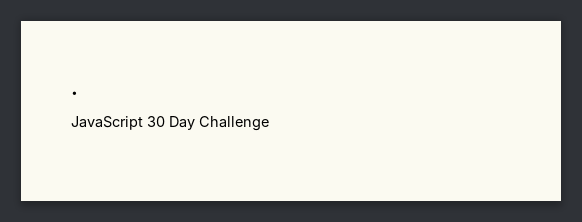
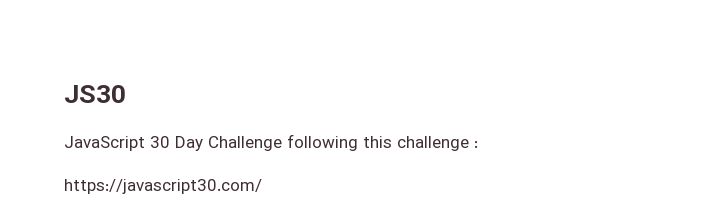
[71,91,78,95] . -> [64,85,126,103] JS30
(269, 123) none -> [287,134,478,151] [64,179,262,194] following this challenge : // https://javascript30.com/

